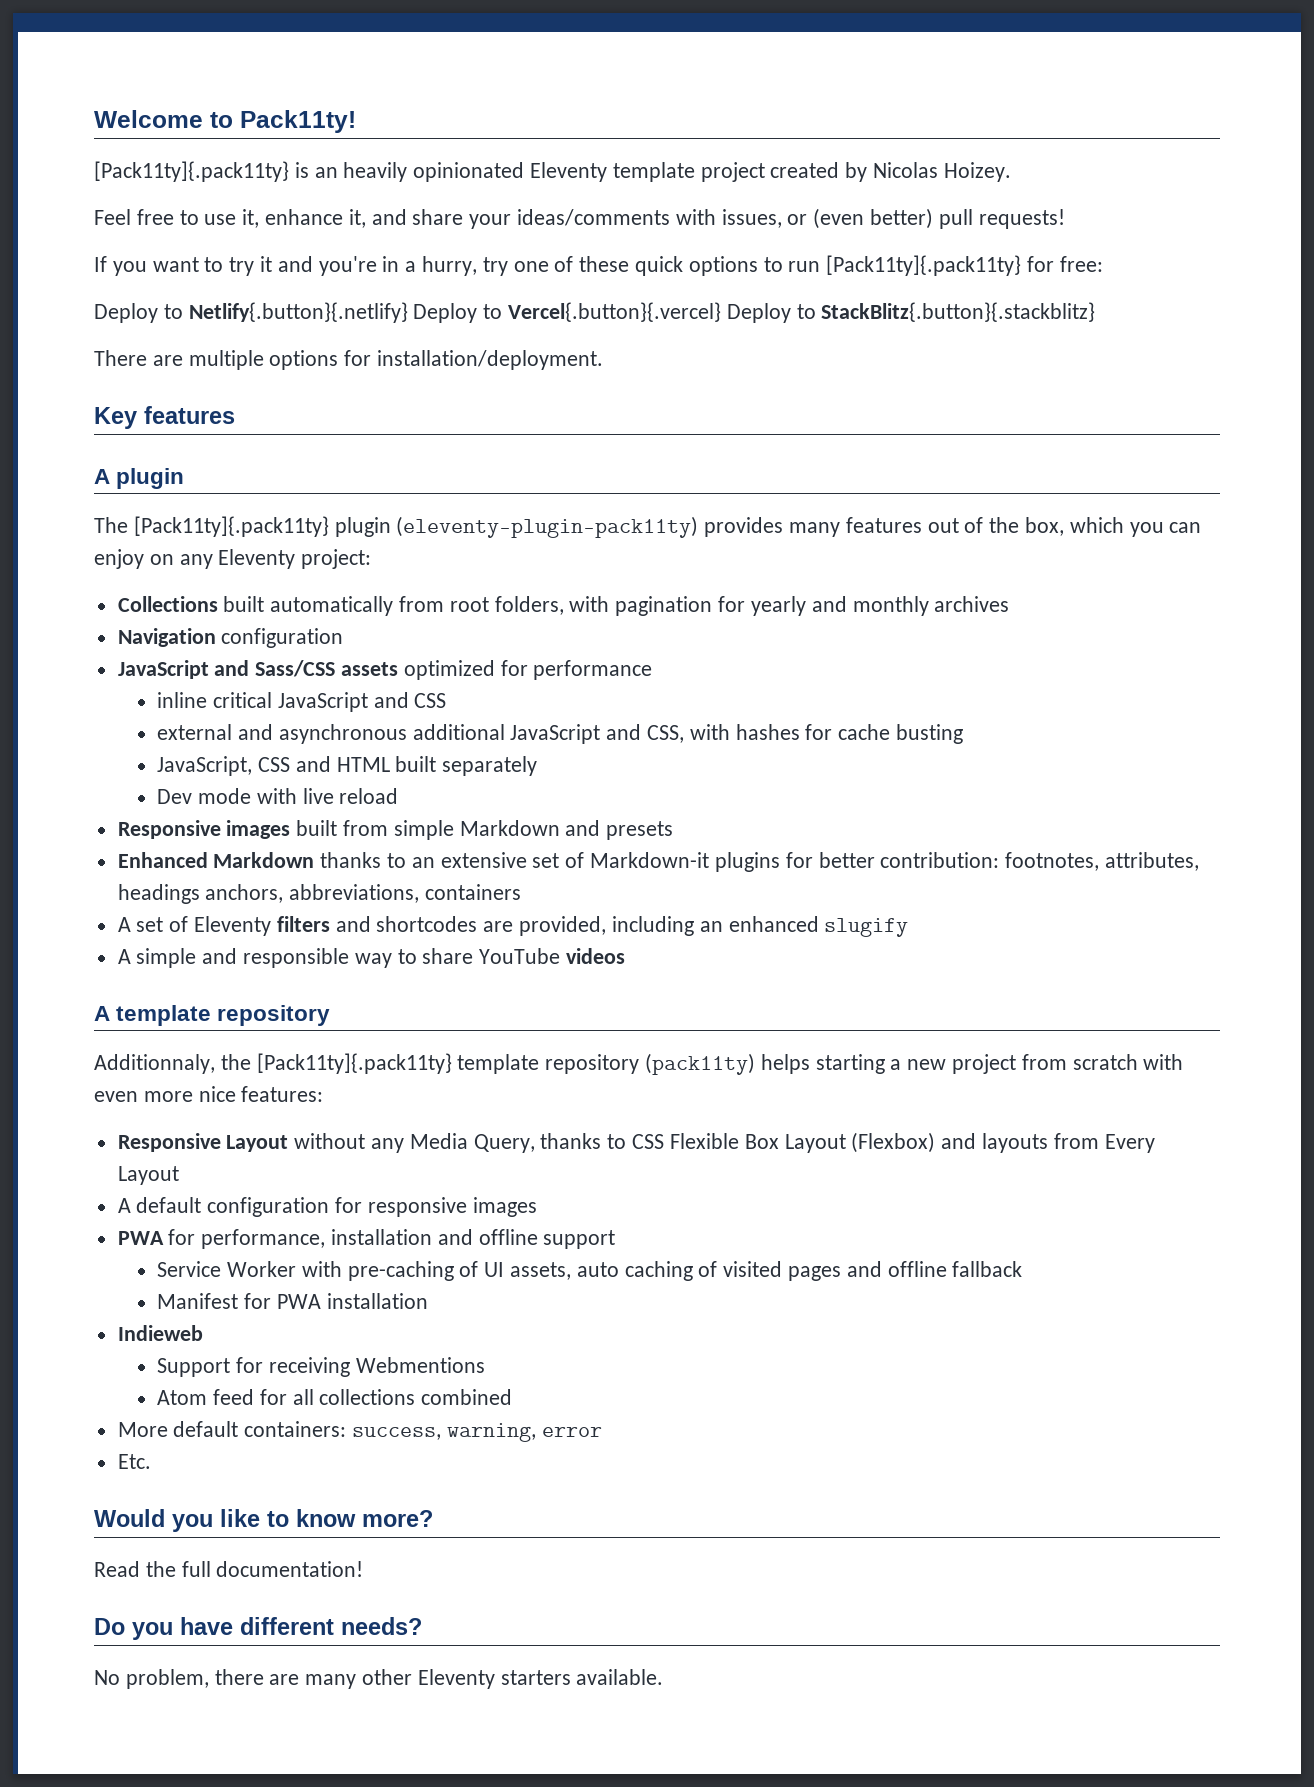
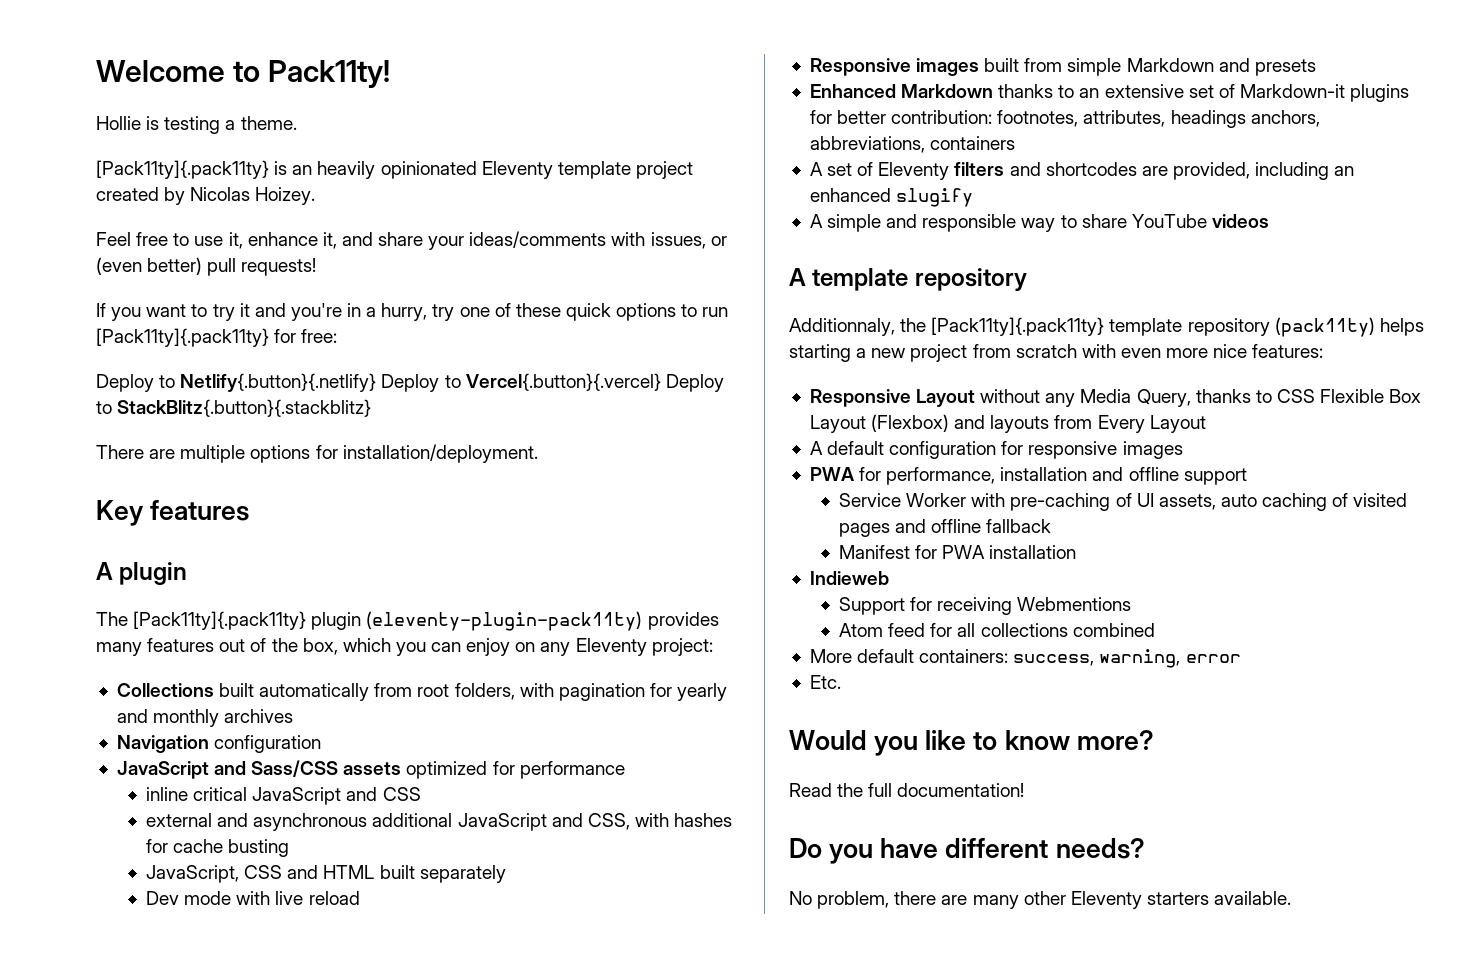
(356, 121) none -> [96,116,297,134] // Hollie is testing a theme.

